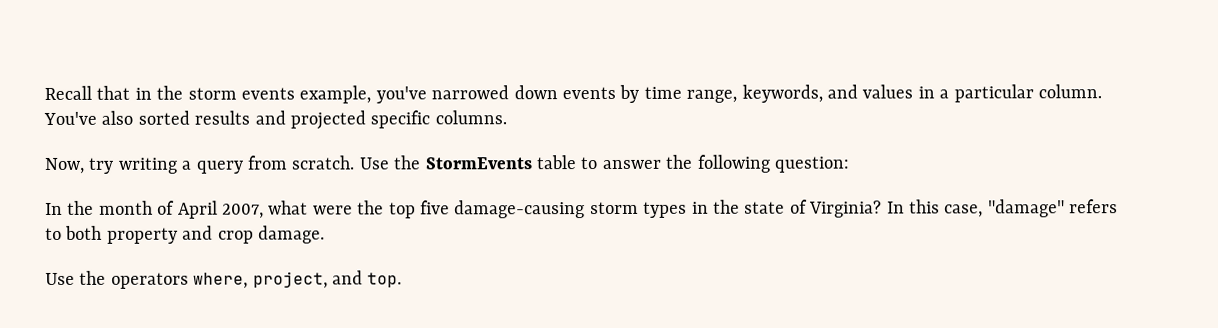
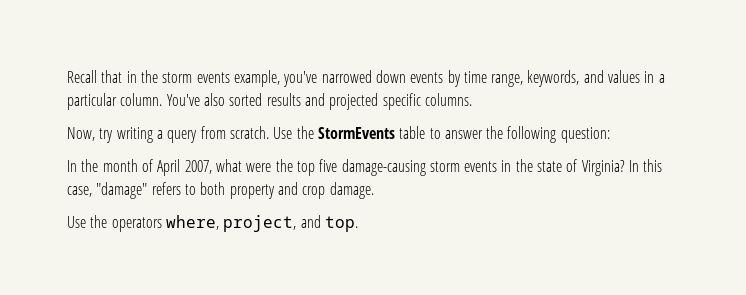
[643,201,688,218] types -> [464,161,498,172] events

